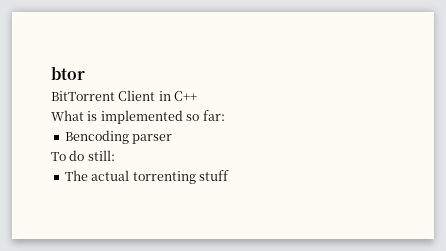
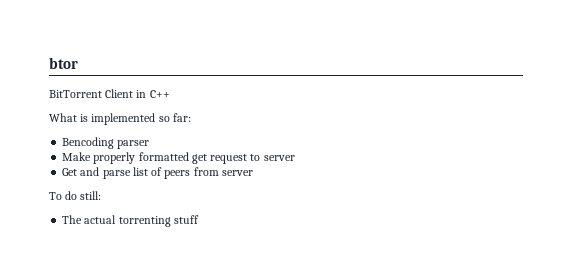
(173, 139) none -> [62,152,295,164] [62,167,253,179] // Make properly formatted get request to server // Get and parse list of peers from server

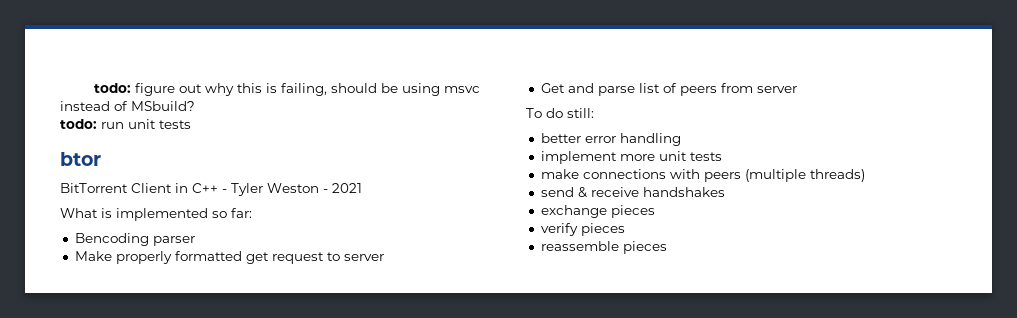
(49, 63) none -> [94,83,481,96] [60,101,195,111] [60,119,191,129] todo: figure out why this is failing, should be using msvc instead of MSbuild? // todo: run unit tests //
(170, 94) none -> [222,183,362,196] - Tyler Weston - 2021
[62,215,199,227] The actual torrenting stuff -> [540,133,681,146] [540,151,722,164] [540,169,865,182] [540,187,725,198] [540,205,655,218] [540,223,625,236] [540,241,667,254] better error handling // implement more unit tests // make connections with peers (multiple threads) // send & receive handshakes // exchange pieces // verify pieces // reassemble pieces

